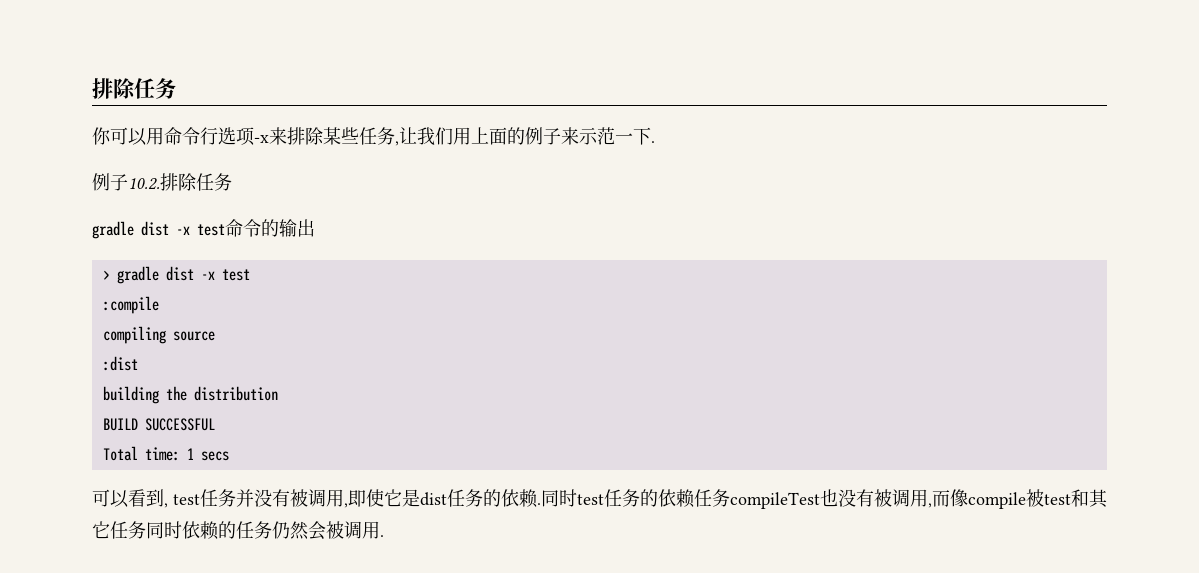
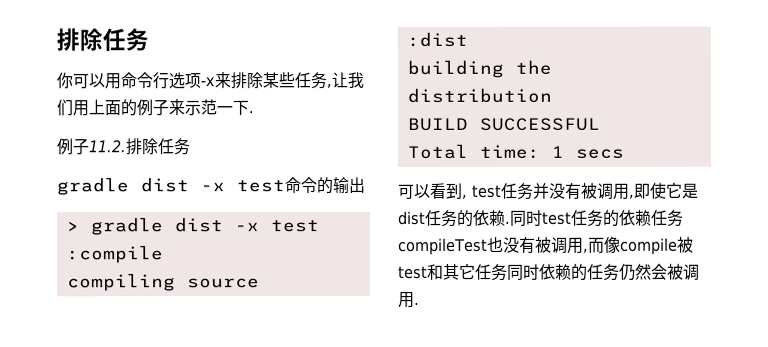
[128,178,160,190] 10.2. -> [88,140,126,153] 11.2.

